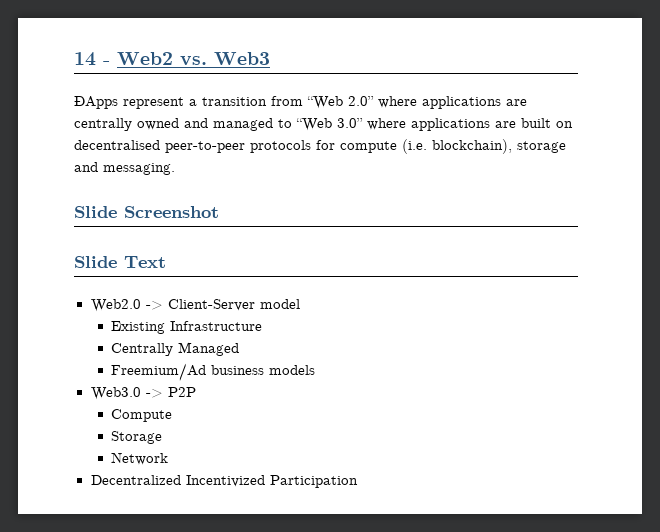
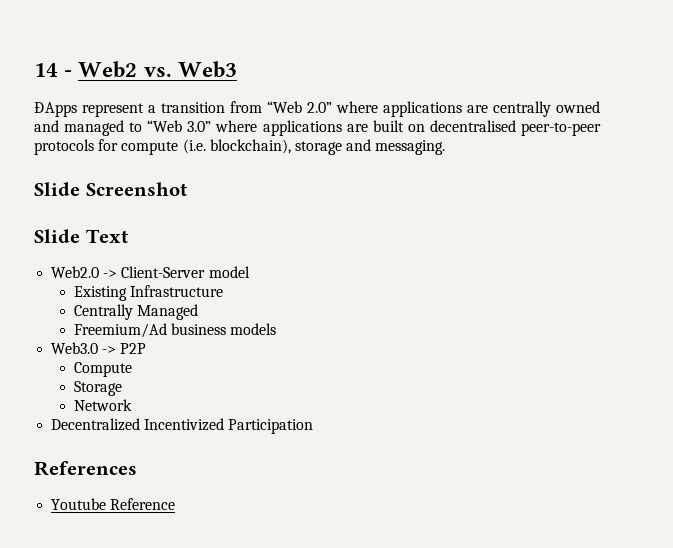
(358, 481) none -> [34,461,137,476] [51,498,176,510] // References // Youtube Reference

